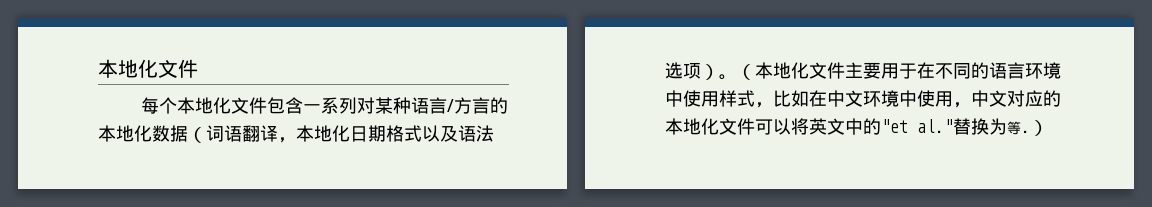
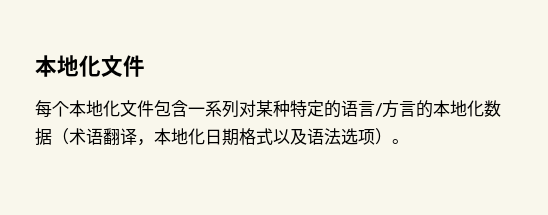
(412, 105) none -> [290,100,341,118] 特定的
[206,125,224,142] 词 -> [69,128,86,145] 术
[737,62,1061,80] [665,90,1061,108] [665,118,1048,136] （本地化文件主要用于在不同的语言环境中使用样式，比如在中文环境中使用，中文对应的本地化文件可以将英文中的"et al."替换为等.） -> (409, 141) none

